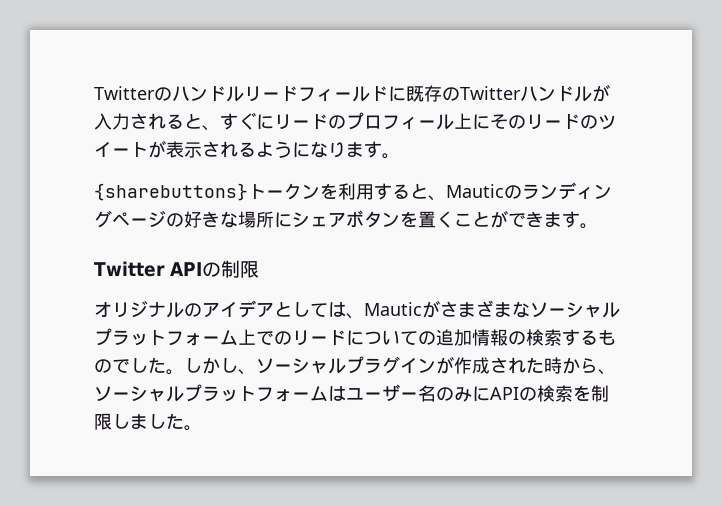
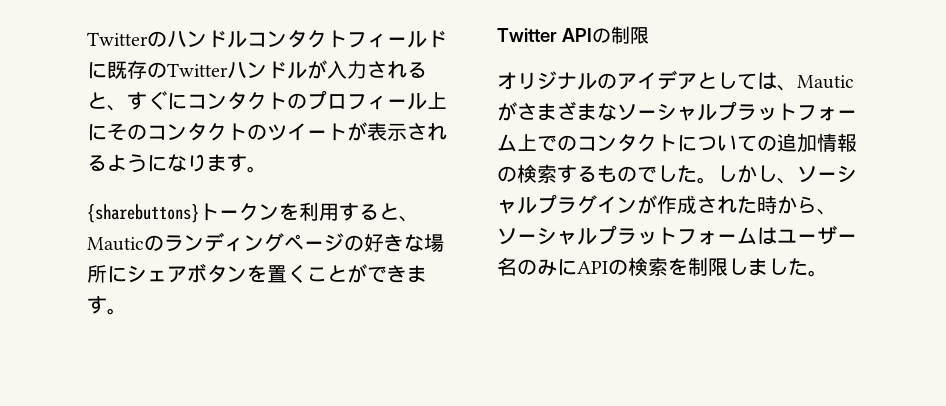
[244,86,298,102] リード -> [247,30,347,48] コンタクト
[274,114,328,130] リード -> [187,92,287,110] コンタクト
[526,114,580,130] リード -> [147,123,247,141] コンタクト
[292,330,346,346] リード -> [577,134,677,152] コンタクト

